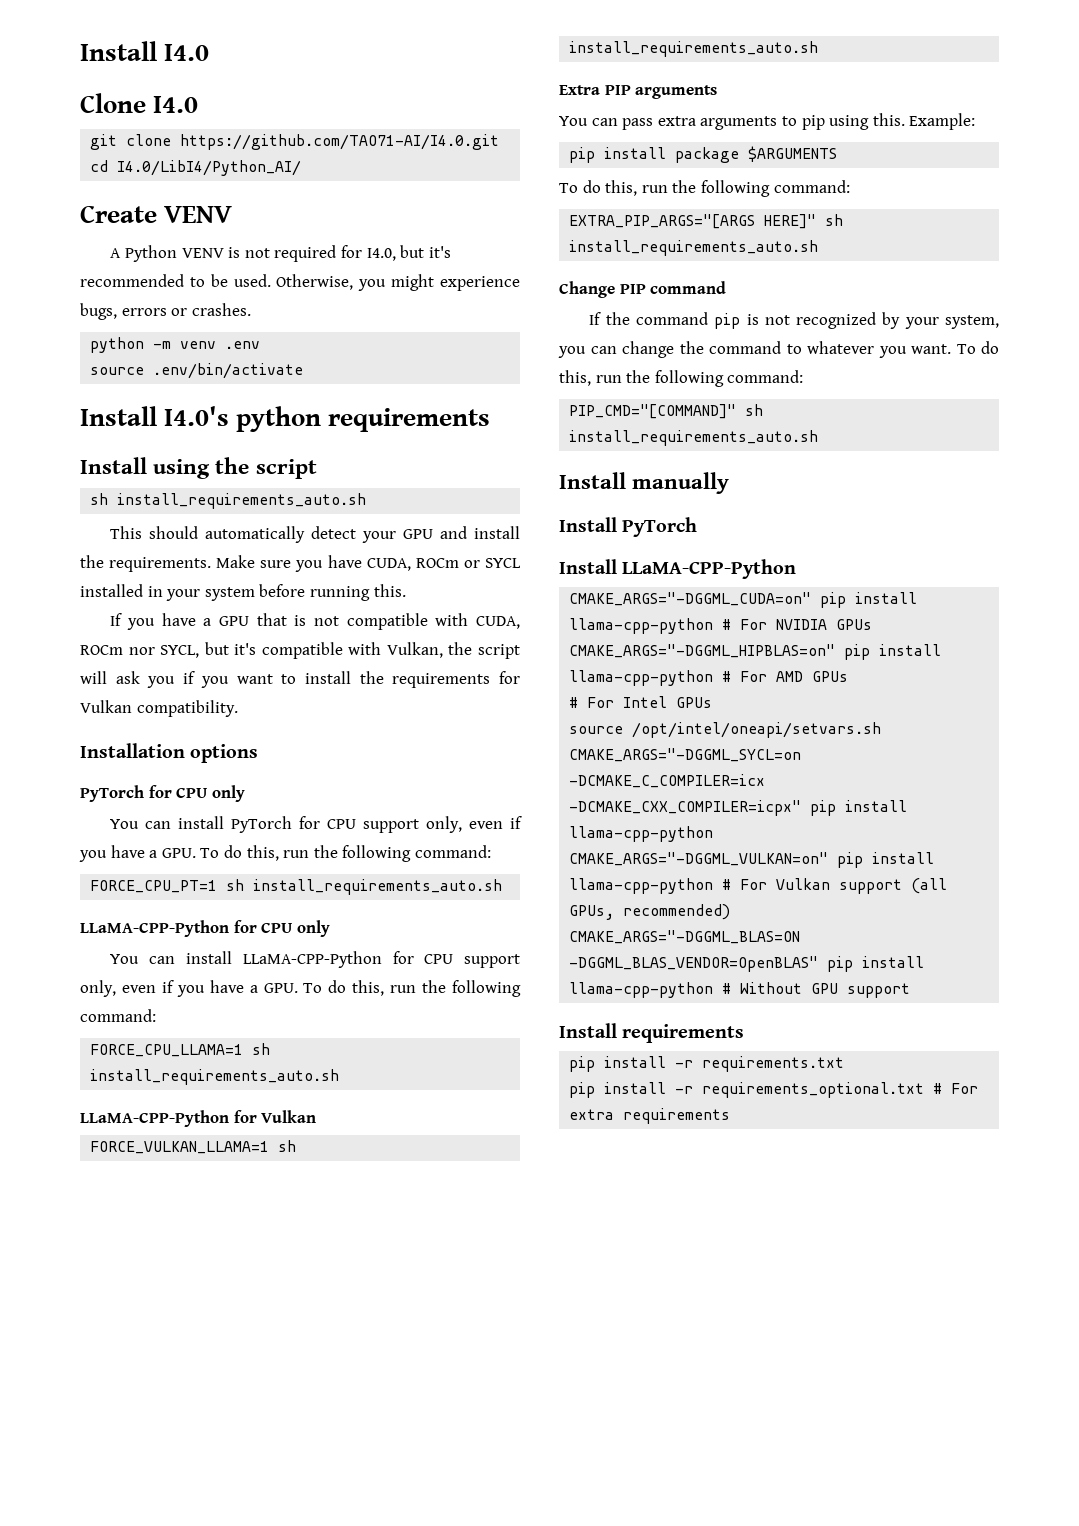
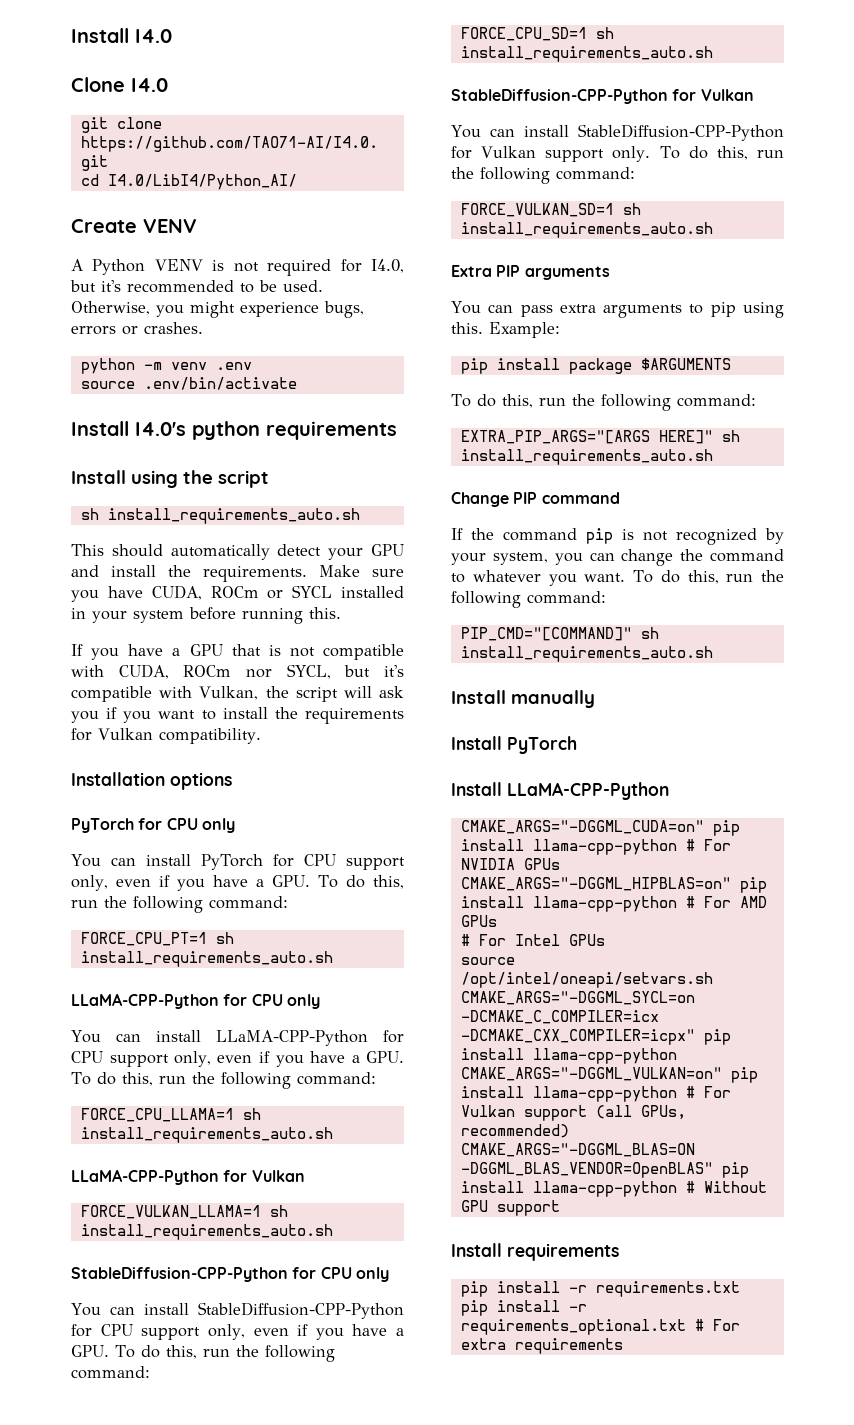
(819, 49) none -> [71,1267,389,1282] [71,1302,404,1319] [71,1324,404,1340] [71,1345,335,1362] [71,1366,150,1379] [460,27,614,41] [460,46,713,62] [451,89,754,104] [451,124,784,141] [451,146,784,162] [451,167,635,184] [460,203,641,217] [460,222,713,238] // StableDiffusion-CPP-Python for CPU only // You can install StableDiffusion-CPP-Python for CPU support only, even if you have a GPU. To do this, run the following command: // FORCE_CPU_SD=1 sh install_requirements_auto.sh // StableDiffusion-CPP-Python for Vulkan // You can install StableDiffusion-CPP-Python for Vulkan support only. To do this, run the following command: // FORCE_VULKAN_SD=1 sh install_requirements_auto.sh

